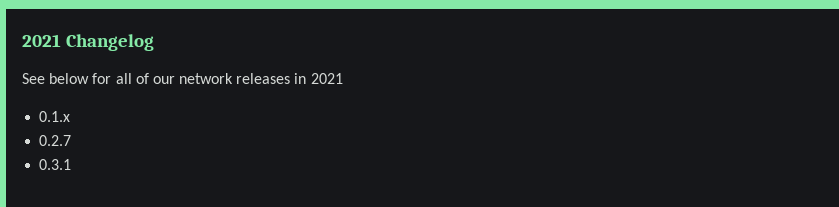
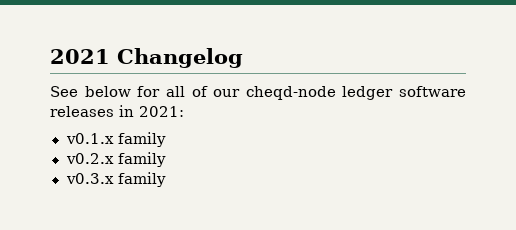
[179,73,343,84] [39,111,71,122] [39,135,72,146] [39,159,72,170] network releases in 2021 // 0.1.x // 0.2.7 // 0.3.1 -> [245,86,466,100] [50,105,184,117] [65,132,166,147] [65,152,166,167] [65,172,166,187] cheqd-node ledger software releases in 2021: // v0.1.x family // v0.2.x family // v0.3.x family

